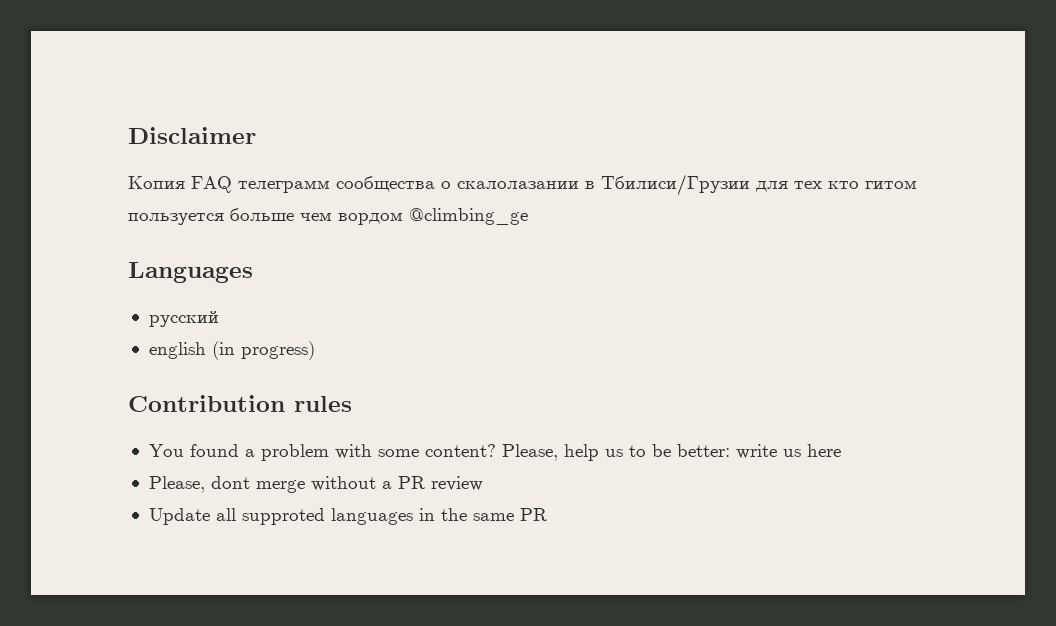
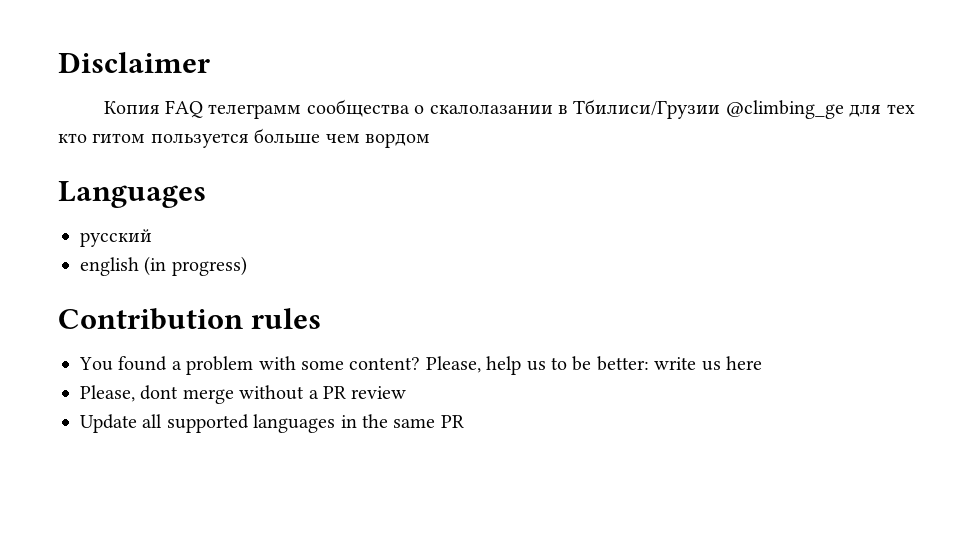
(750, 185) none -> [725,100,844,119] @climbing_ge
[409,208,528,225] @climbing_ge -> (430, 140) none
[241,508,325,525] supproted -> [166,414,249,433] supported

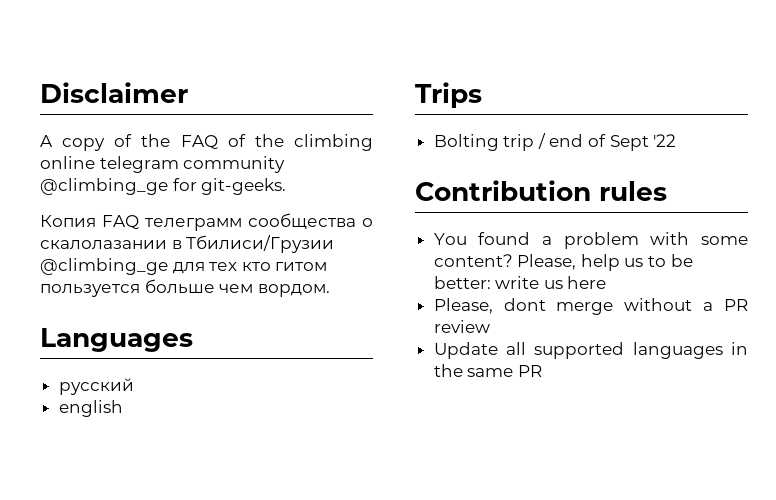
(210, 62) none -> [40,134,373,151] [40,156,286,173] [40,178,287,195] // A copy of the FAQ of the climbing online telegram community @climbing_ge for git-geeks.
[365,133,430,148] вордом -> [257,284,330,297] вордом.
[144,256,247,276] (in progress) -> [415,82,482,108] [433,133,677,151] // Trips // Bolting trip / end of Sept '22

